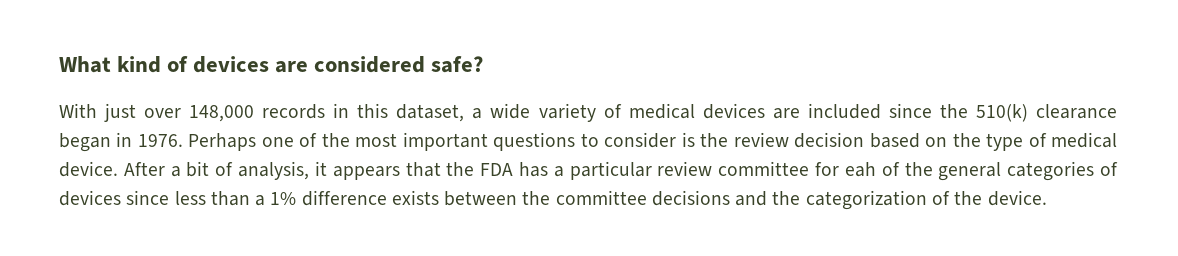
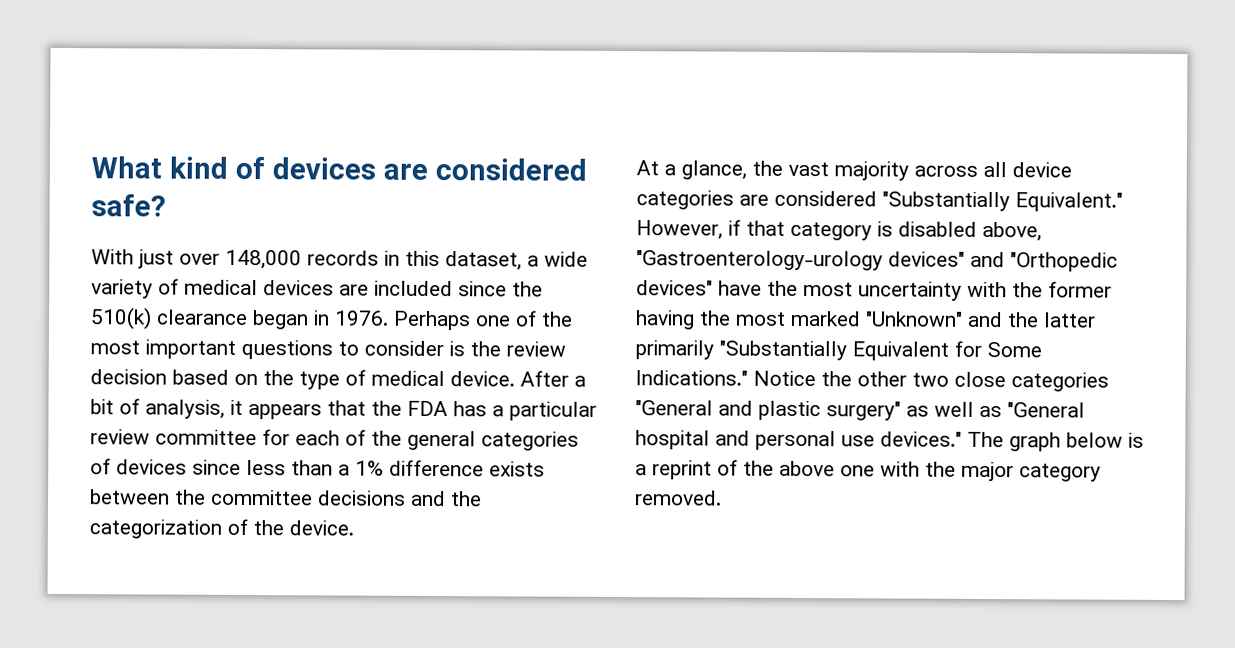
[844,162,876,177] eah -> [295,430,340,446] each
(1047, 198) none -> [636,160,1072,181] [636,190,1123,212] [636,219,1042,242] [636,250,1118,272] [636,280,1112,301] [635,310,1096,330] [635,340,1042,361] [635,370,1109,392] [635,400,1085,421] [635,430,1144,452] [635,459,1101,482] [635,490,722,506] // At a glance, the vast majority across all device categories are considered "Substantially Equivalent." However, if that category is disabled above, "Gastroenterology-urology devices" and "Orthopedic devices" have the most uncertainty with the former having the most marked "Unknown" and the latter primarily "Substantially Equivalent for Some Indications." Notice the other two close categories "General and plastic surgery" as well as "General hospital and personal use devices." The graph below is a reprint of the above one with the major category removed.

